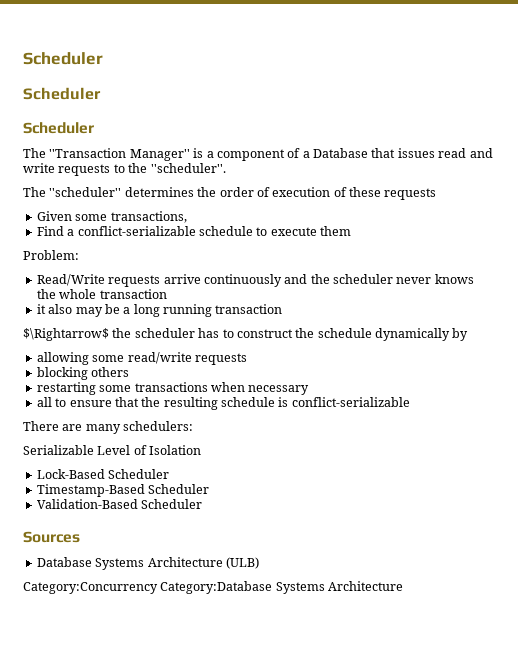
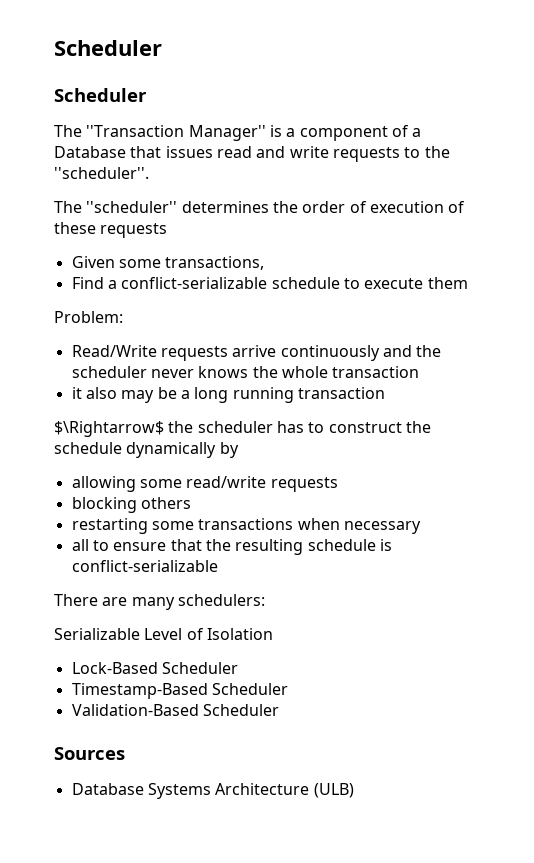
[23,52,103,65] [23,87,101,100] [23,122,94,134] Scheduler // Scheduler // Scheduler -> [54,40,162,56] [54,88,147,102] Scheduler // Scheduler
[23,581,404,594] // Category:Concurrency Category:Database Systems Architecture -> (354, 790) none

